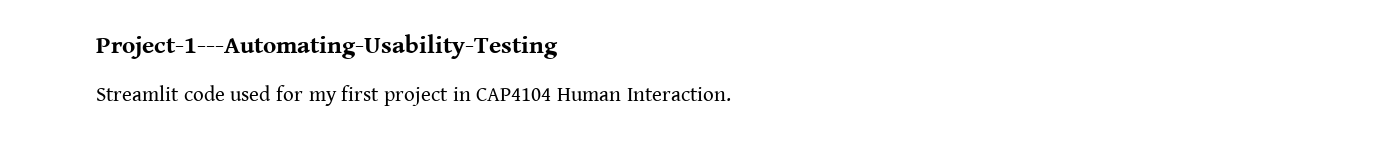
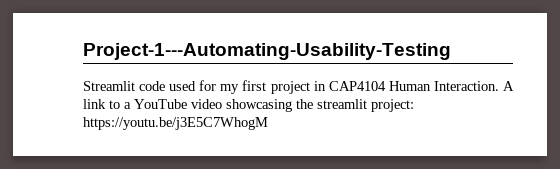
(731, 94) none -> [502,81,514,91] [83,99,414,112] [83,117,268,130] A link to a YouTube video showcasing the streamlit project: https://youtu.be/j3E5C7WhogM

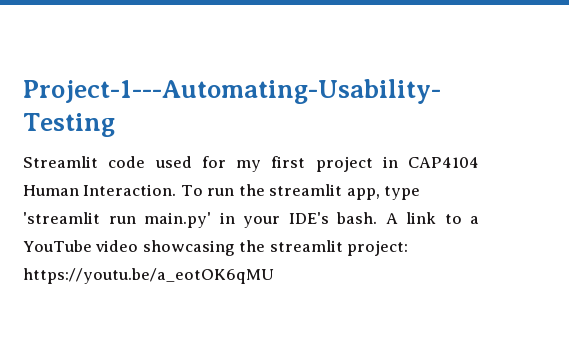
(499, 86) none -> [180,184,421,200] [23,212,377,228] To run the streamlit app, type 'streamlit run main.py' in your IDE's bash.
[83,117,268,130] https://youtu.be/j3E5C7WhogM -> [23,268,274,284] https://youtu.be/a_eotOK6qMU

